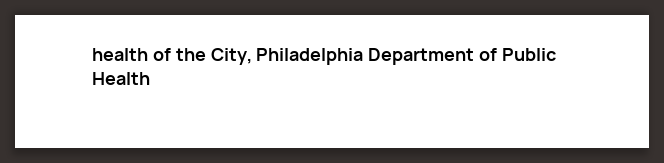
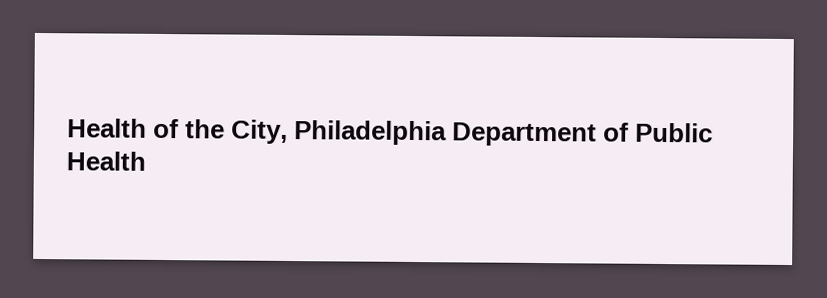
[92,48,148,61] health -> [67,118,147,138] Health

